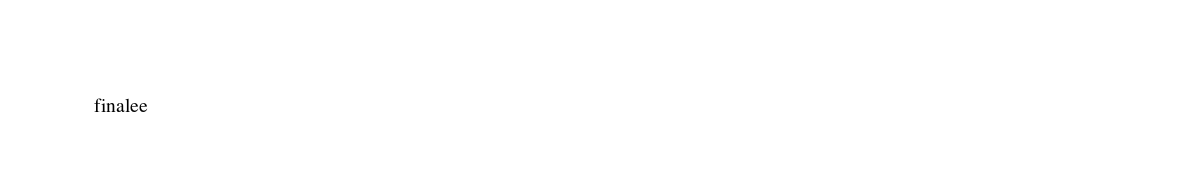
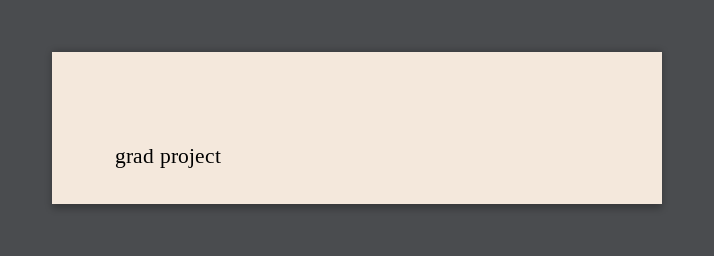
[94,98,148,112] finalee -> [115,149,221,168] grad project

